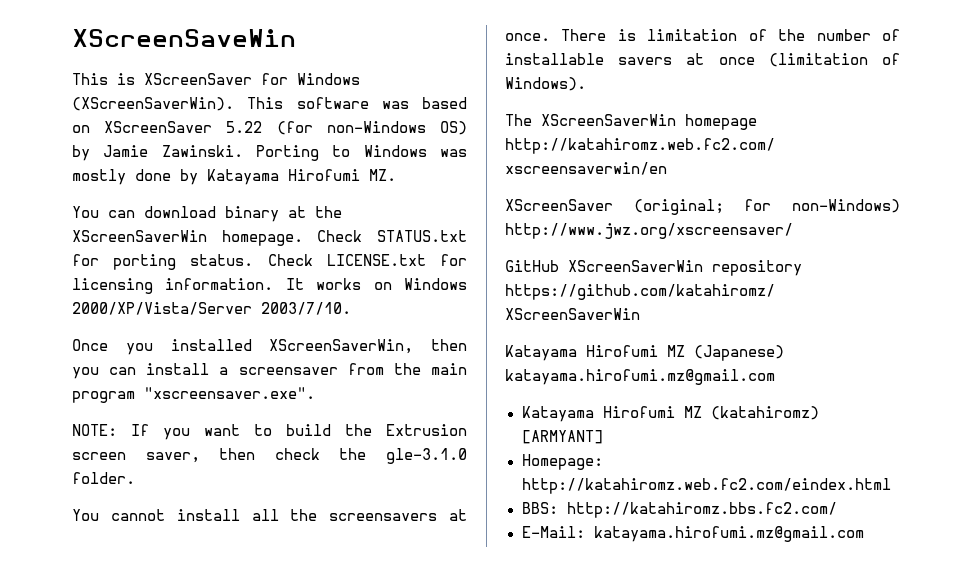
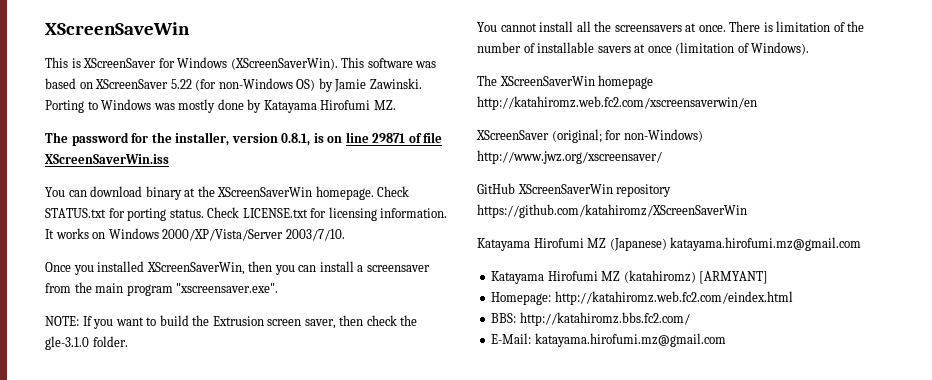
(396, 175) none -> [45,132,443,146] [45,154,169,164] // The password for the installer, version 0.8.1, is on line 29871 of file XScreenSaverWin.iss

